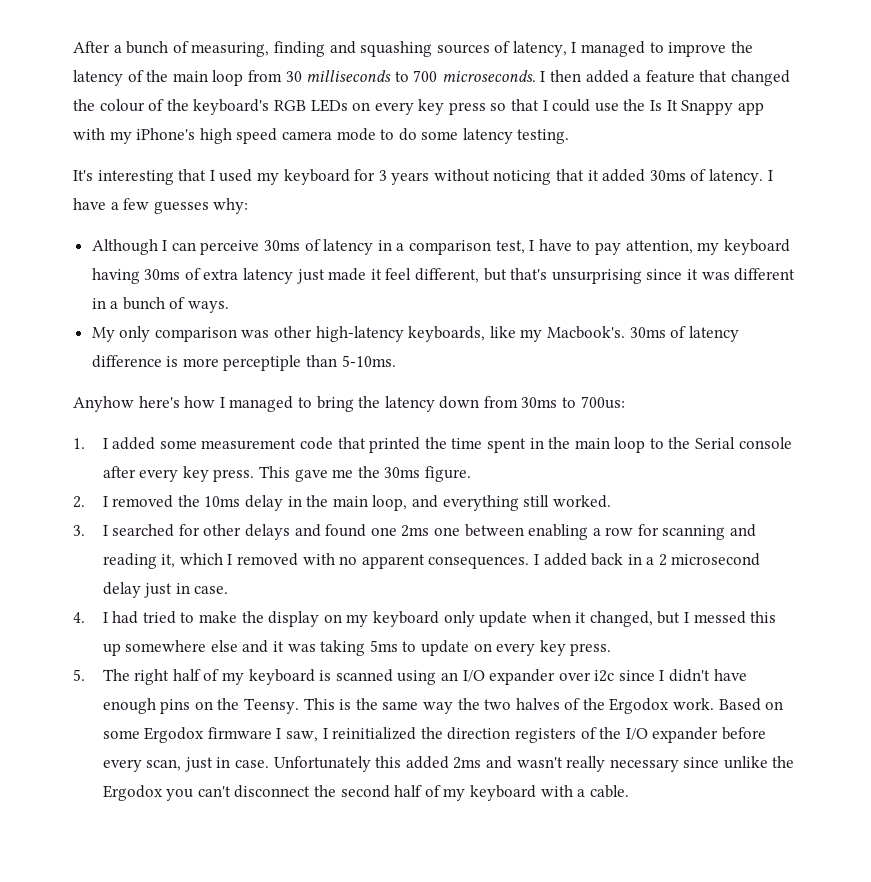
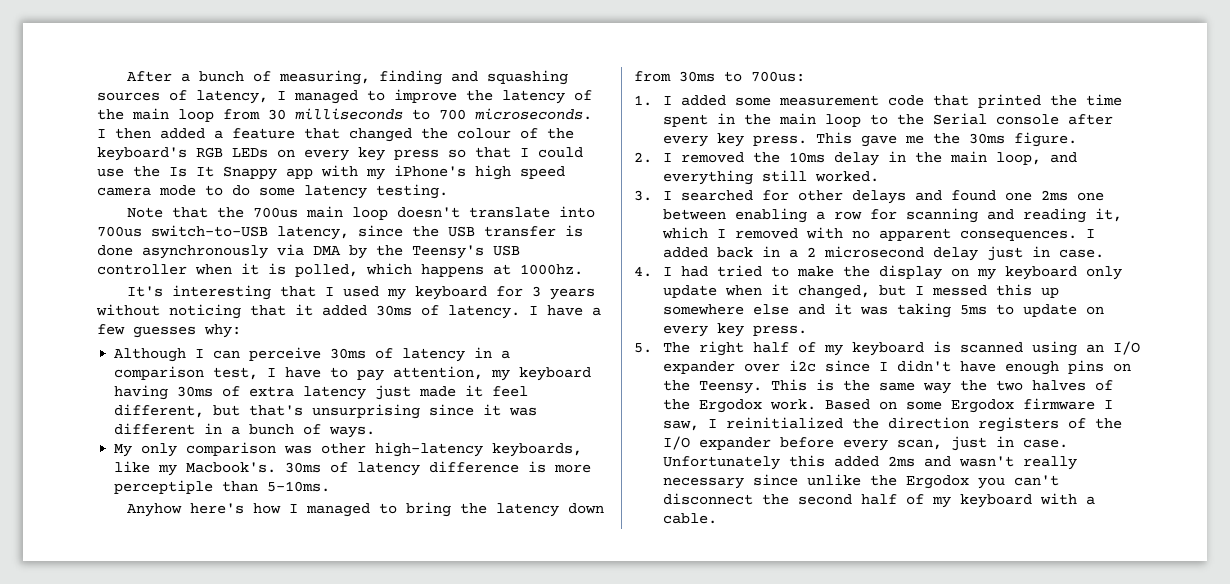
(570, 136) none -> [127,206,596,220] [97,225,583,240] [97,244,520,259] [97,263,583,277] // Note that the 700us main loop doesn't translate into 700us switch-to-USB latency, since the USB transfer is done asynchronously via DMA by the Teensy's USB controller when it is polled, which happens at 1000hz.

